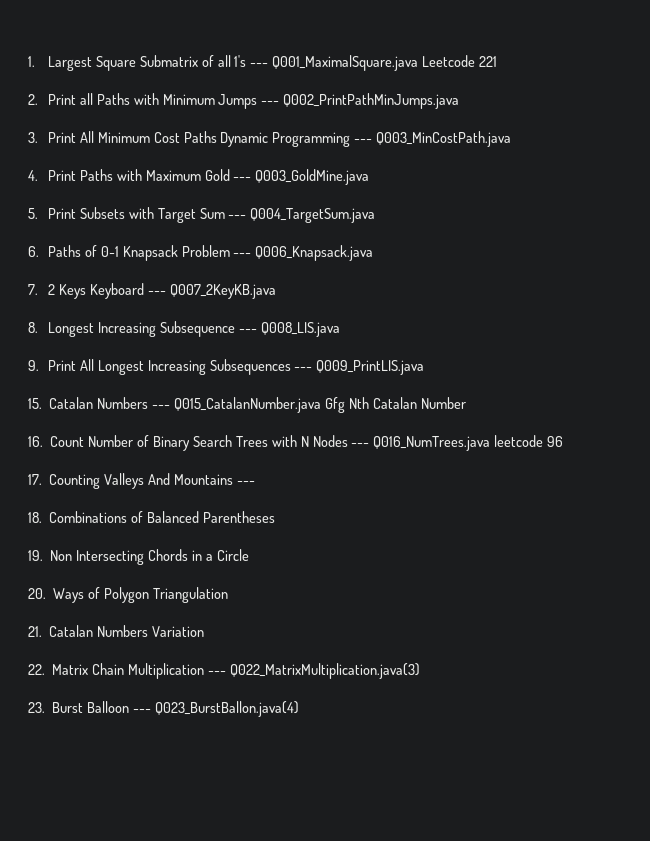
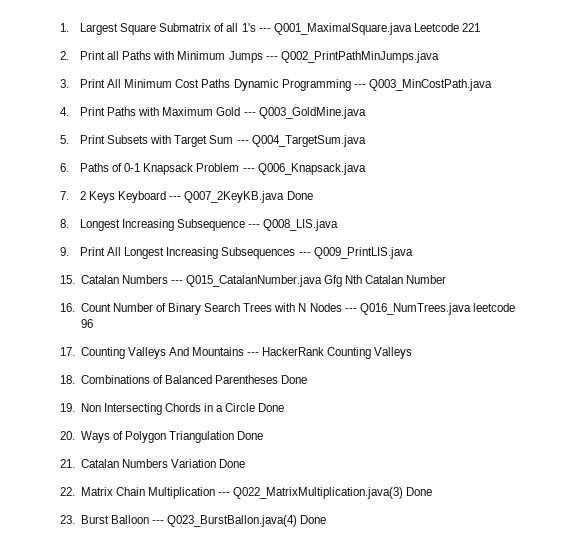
(276, 291) none -> [286,191,313,200] Done
(255, 483) none -> [262,347,413,359] HackerRank Counting Valleys
(275, 517) none -> [281,375,308,384] Done
(249, 555) none -> [258,403,285,412] Done
(228, 595) none -> [237,431,264,440] Done
(205, 631) none -> [219,459,246,468] Done
(420, 671) none -> [406,487,433,496] Done
(299, 709) none -> [300,515,327,524] Done

